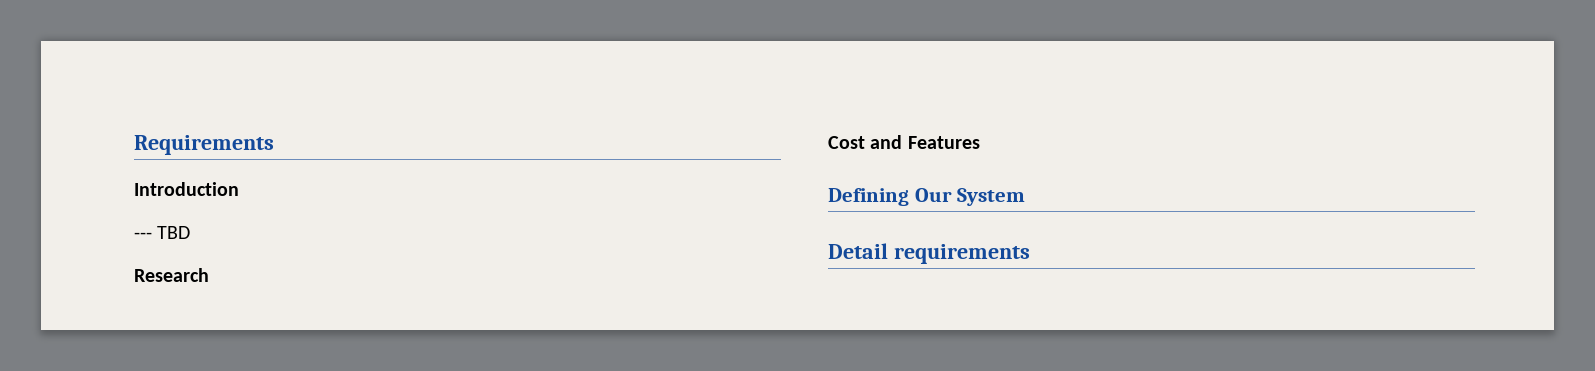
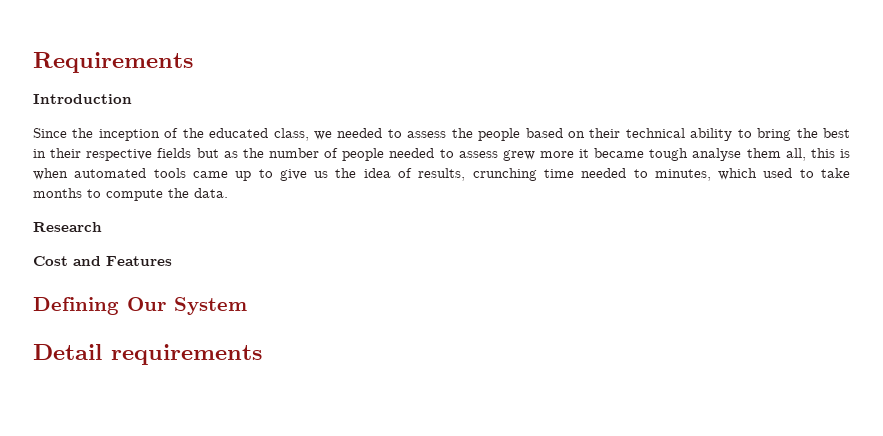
[134,226,191,239] --- TBD -> [33,128,851,141] [33,148,850,161] [33,168,850,181] [33,188,228,201] Since the inception of the educated class, we needed to assess the people based on their technical ability to bring the best in their respective fields but as the number of people needed to assess grew more it became tough analyse them all, this is when automated tools came up to give us the idea of results, crunching time needed to minutes, which used to take months to compute the data.

